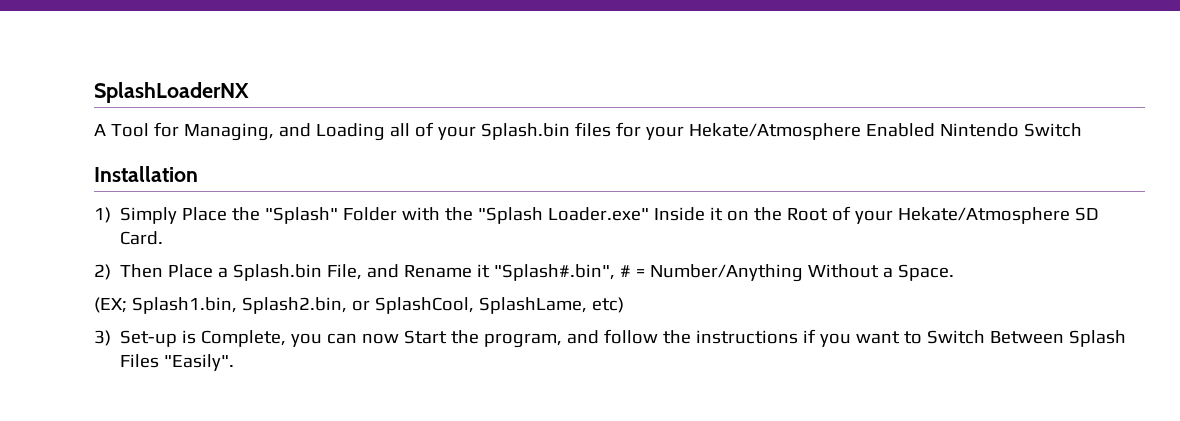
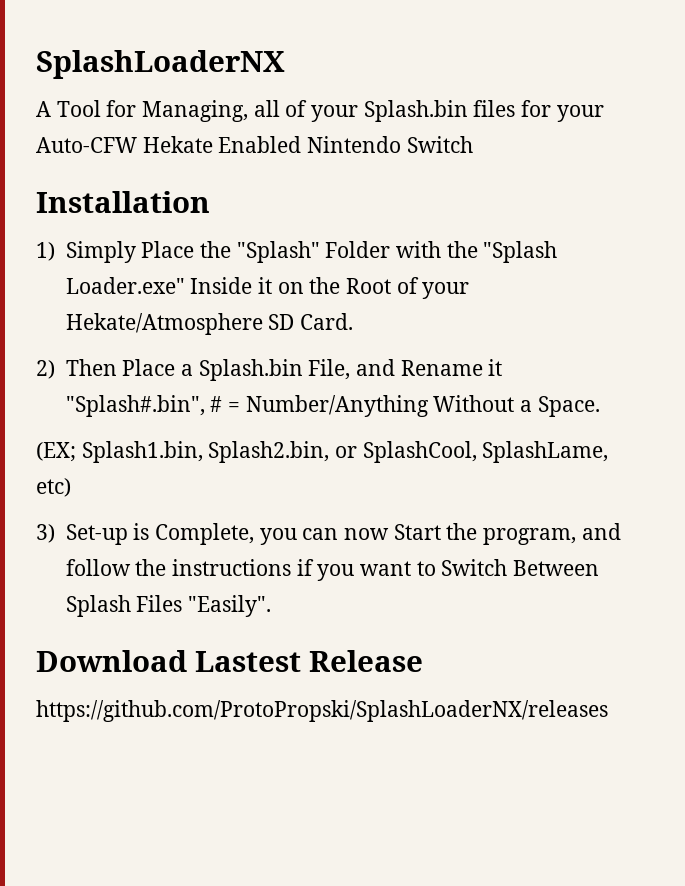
[278,123,385,141] and Loading -> (249, 111) none
[688,123,861,140] Hekate/Atmosphere -> [36,136,213,153] Auto-CFW Hekate
(235, 362) none -> [36,650,423,672] [36,700,608,722] // Download Lastest Release // https://github.com/ProtoPropski/SplashLoaderNX/releases

